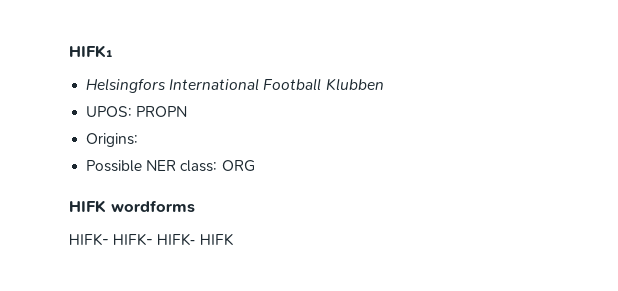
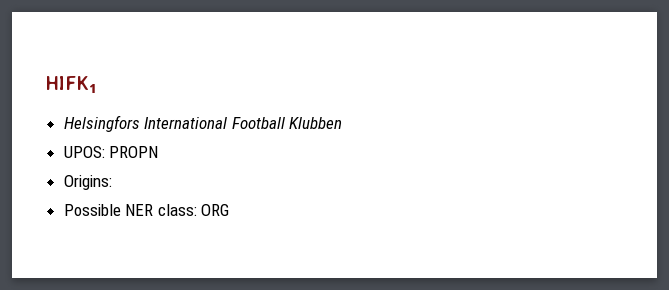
[69,200,195,213] [69,233,234,246] // HIFK wordforms // HIFK- HIFK‐ HIFK‑ HIFK -> (230, 210) none

